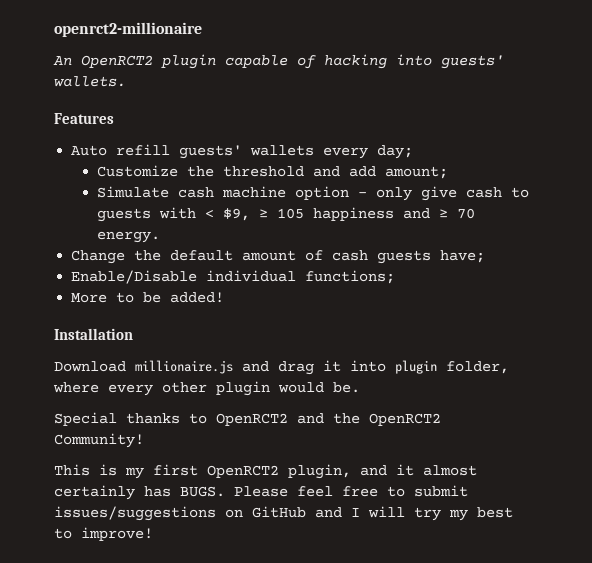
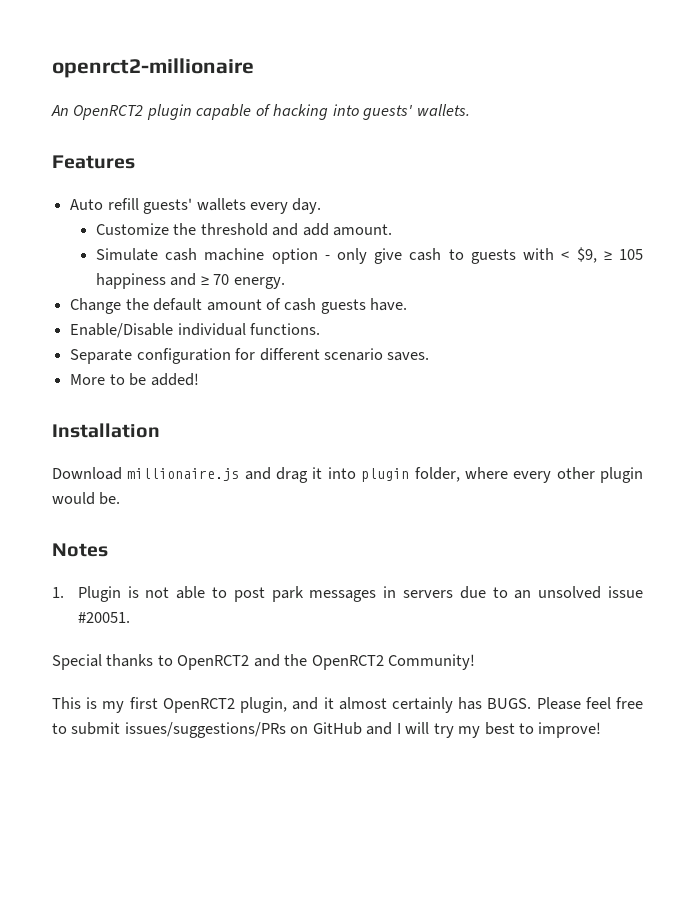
[377,145,414,159] day; -> [292,198,322,214] day.
[384,166,448,179] amount; -> [333,224,393,236] amount.
[440,250,486,263] have; -> [370,298,408,311] have.
[305,270,396,284] functions; -> [250,323,321,335] [70,348,430,364] functions. // Separate configuration for different scenario saves.
(360, 387) none -> [52,543,108,557] [52,586,643,602] [77,612,130,623] // Notes // 1. Plugin is not able to post park messages in servers due to an unsolved issue #20051.
[54,506,216,521] issues/suggestions -> [124,722,286,738] issues/suggestions/PRs

